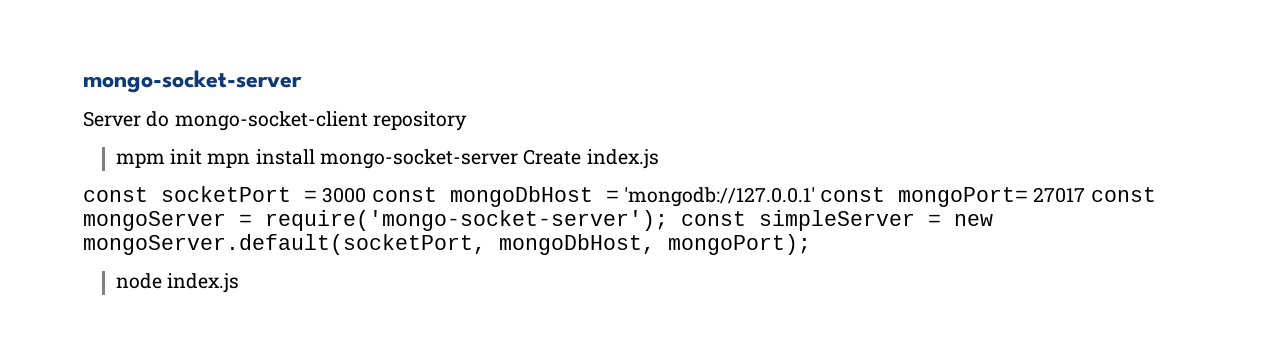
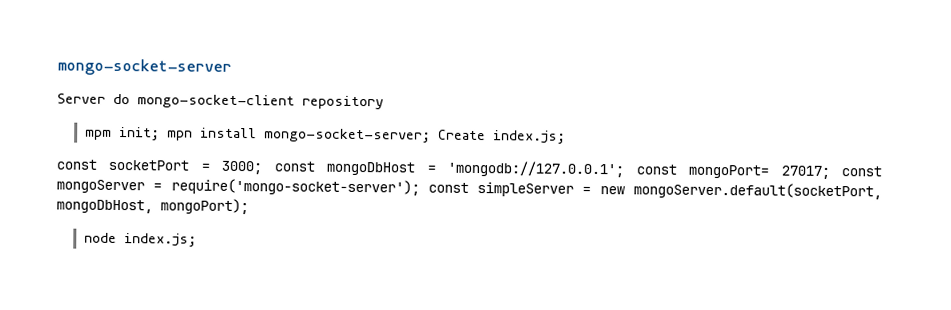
[170,149,203,165] init -> [118,127,160,141] init;
[319,149,659,169] mongo-socket-server Create index.js -> [263,128,566,144] mongo-socket-server; Create index.js;
[322,187,367,203] 3000 -> [221,160,263,175] 3000;
[623,187,815,207] 'mongodb://127.0.0.1' -> [447,160,625,178] 'mongodb://127.0.0.1';
[1033,187,1086,203] 27017 -> [780,165,830,179] 27017;
[167,273,240,293] index.js -> [123,233,197,247] index.js;

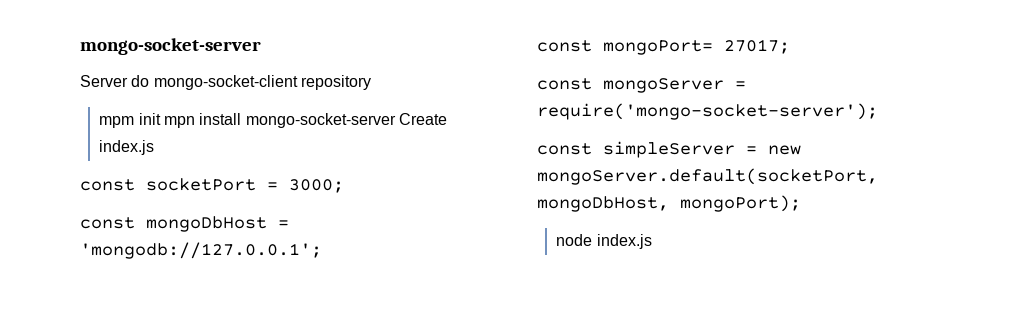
[118,127,160,141] init; -> [138,113,161,125] init
[263,128,566,144] mongo-socket-server; Create index.js; -> [245,113,447,128] [99,140,155,155] mongo-socket-server Create index.js
(263, 167) none -> (344, 186) //
(625, 169) none -> (322, 250) //
(830, 172) none -> (790, 46) //
(420, 187) none -> (878, 111) //
[123,233,197,247] index.js; -> [596,234,652,249] index.js

